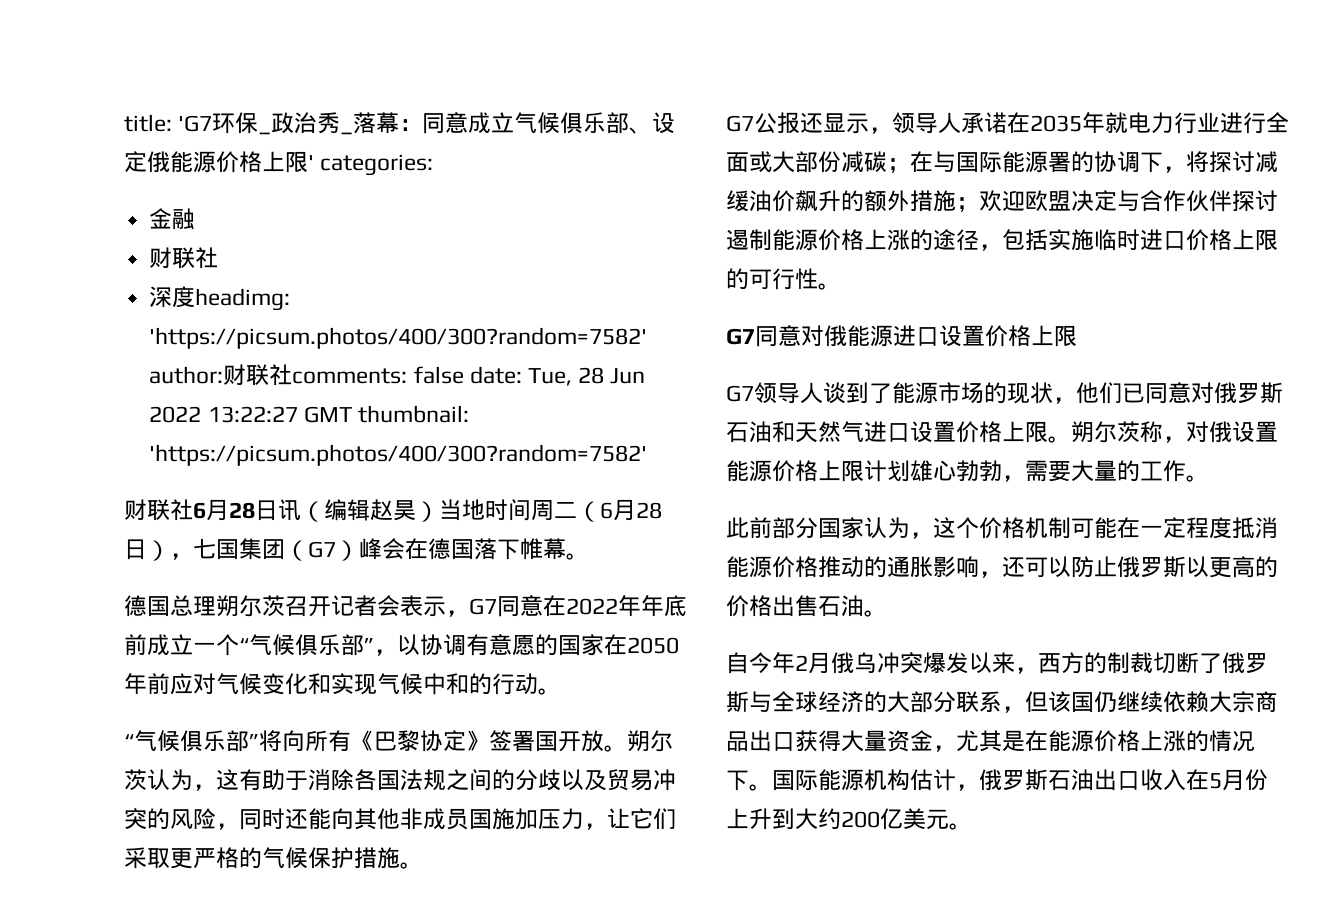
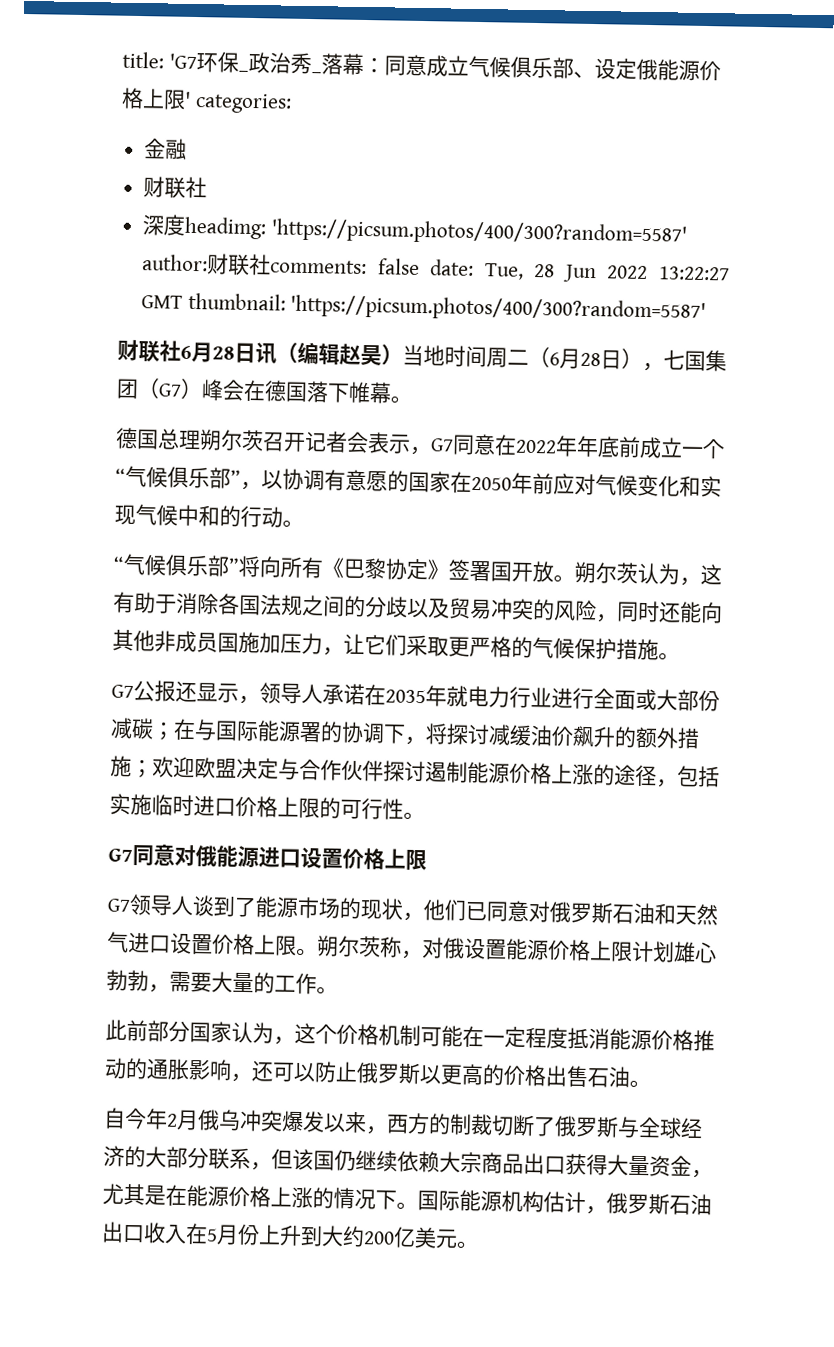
[149,327,648,349] 'https://picsum.photos/400/300?random=7582' -> [270,218,687,247] 'https://picsum.photos/400/300?random=5587'
[149,444,648,466] 'https://picsum.photos/400/300?random=7582' -> [290,294,707,324] 'https://picsum.photos/400/300?random=5587'

